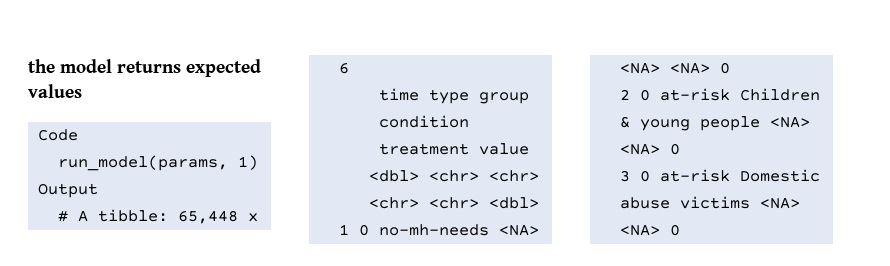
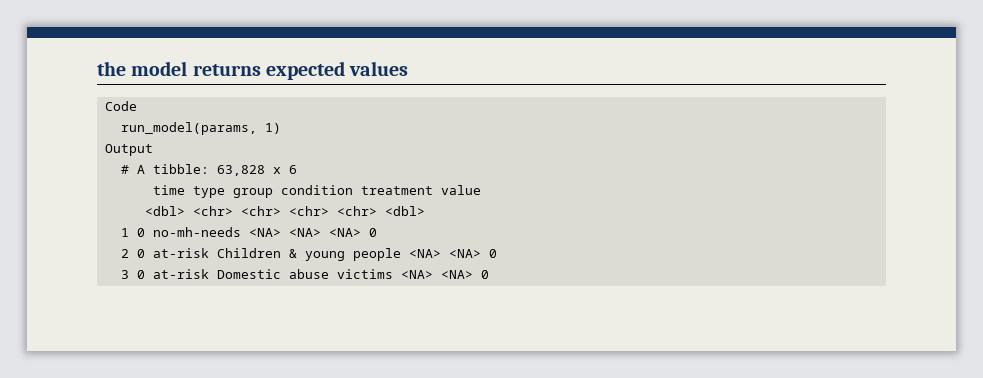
[177,210,238,224] 65,448 -> [217,165,266,176] 63,828

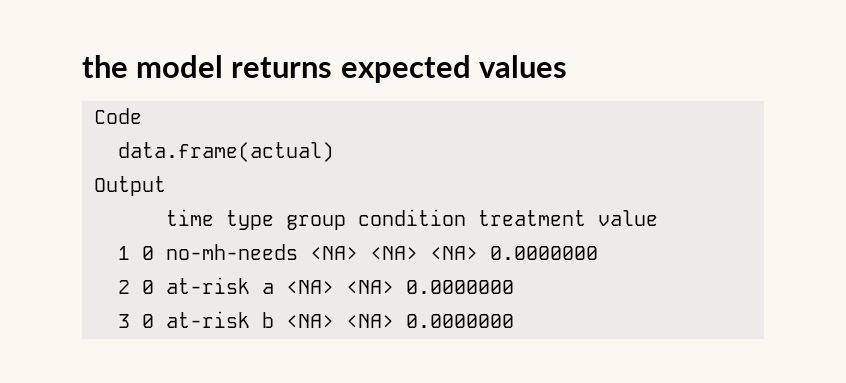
[121,122,282,135] run_model(params, 1) -> [117,142,334,162] data.frame(actual)
[121,164,298,176] // # A tibble: 63,828 x 6 -> (166, 186) none
[145,206,426,216] // <dbl> <chr> <chr> <chr> <chr> <dbl> -> (658, 218) none
[369,228,378,237] 0 -> [489,246,598,260] 0.0000000
[217,248,498,261] Children & young people <NA> <NA> 0 -> [261,280,514,294] a <NA> <NA> 0.0000000
[217,269,490,279] Domestic abuse victims <NA> <NA> 0 -> [261,312,514,328] b <NA> <NA> 0.0000000

